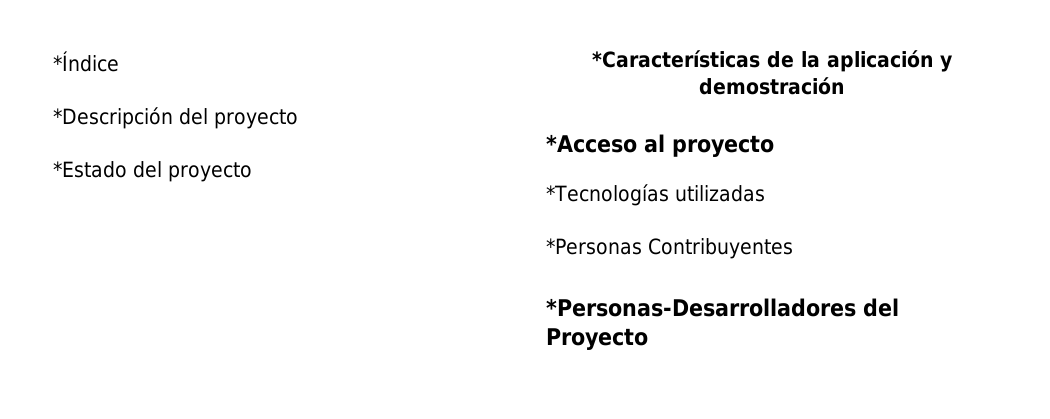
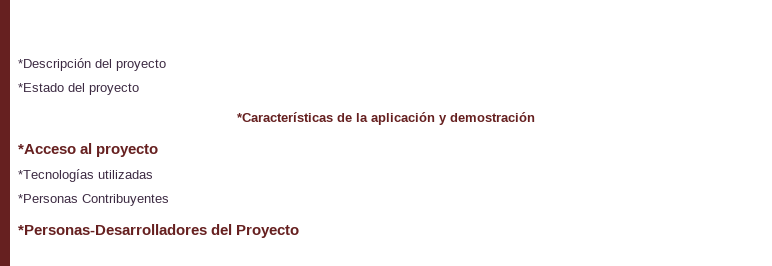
[53,51,119,72] *Índice // -> (18, 64) none

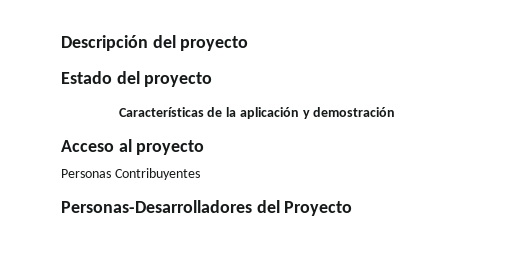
[18,58,166,71] [18,83,139,95] [237,112,333,122] *Descripción del proyecto // *Estado del proyecto // *Características -> [61,35,249,51] [61,71,213,87] [118,107,204,117] Descripción del proyecto // Estado del proyecto // Características
[18,144,76,154] *Acceso -> [61,140,114,152] Acceso
[18,169,153,182] [18,194,78,203] *Tecnologías utilizadas // *Personas -> [61,169,111,178] Personas
[18,224,207,235] *Personas-Desarrolladores -> [61,200,252,213] Personas-Desarrolladores

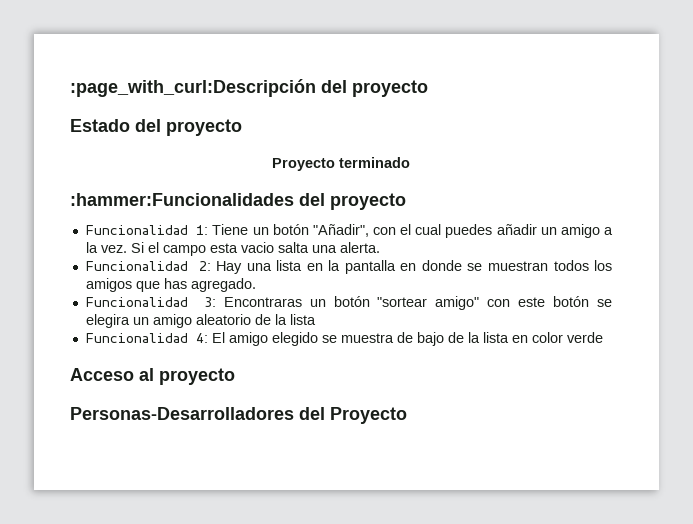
[61,35,148,51] Descripción -> [70,79,316,97] :page_with_curl:Descripción
[118,107,396,119] Características de la aplicación y demostración -> [272,157,410,171] [70,193,406,210] [85,224,613,238] [85,242,380,256] [85,260,612,274] [85,278,256,292] [85,296,613,310] [85,314,316,328] [85,332,603,346] Proyecto terminado // :hammer:Funcionalidades del proyecto // Funcionalidad 1: Tiene un botón "Añadir", con el cual puedes añadir un amigo a la vez. Si el campo esta vacio salta una alerta. // Funcionalidad 2: Hay una lista en la pantalla en donde se muestran todos los amigos que has agregado. // Funcionalidad 3: Encontraras un botón "sortear amigo" con este botón se elegira un amigo aleatorio de la lista // Funcionalidad 4: El amigo elegido se muestra de bajo de la lista en color verde
[61,168,200,180] // Personas Contribuyentes -> (235, 376) none

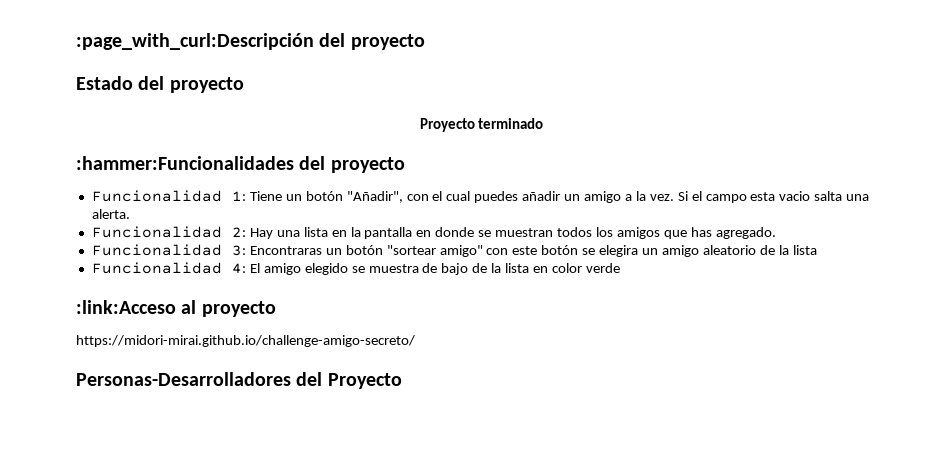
[70,368,134,381] Acceso -> [76,300,176,314] :link:Acceso
(235, 376) none -> [76,335,415,347] // https://midori-mirai.github.io/challenge-amigo-secreto/

